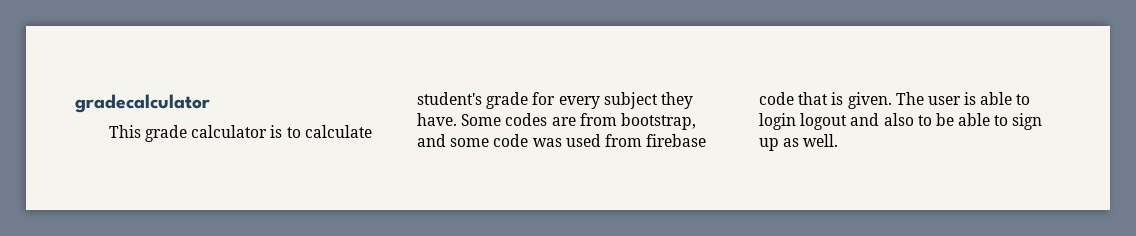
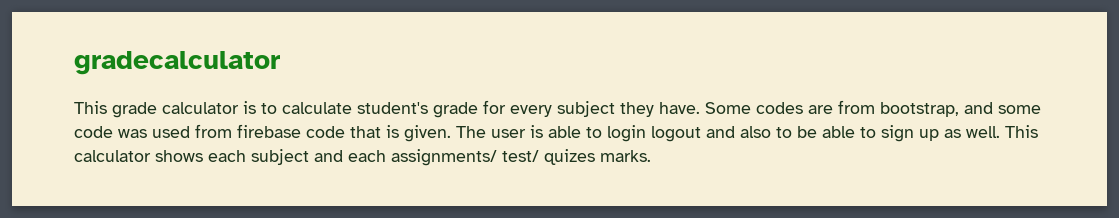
(839, 140) none -> [1005,125,1038,138] [74,149,651,166] This calculator shows each subject and each assignments/ test/ quizes marks.

